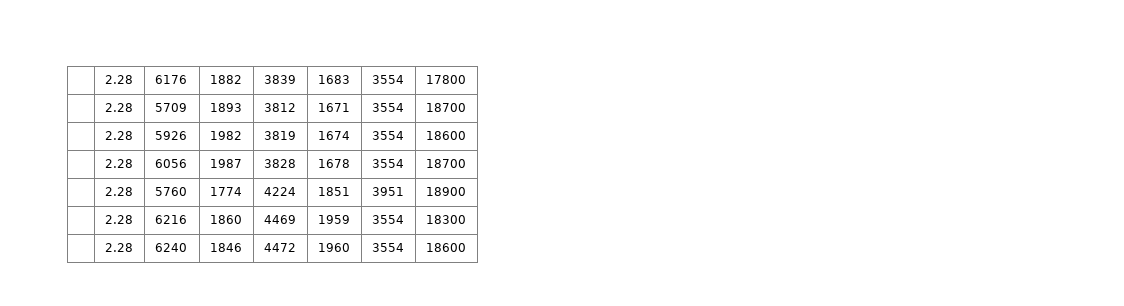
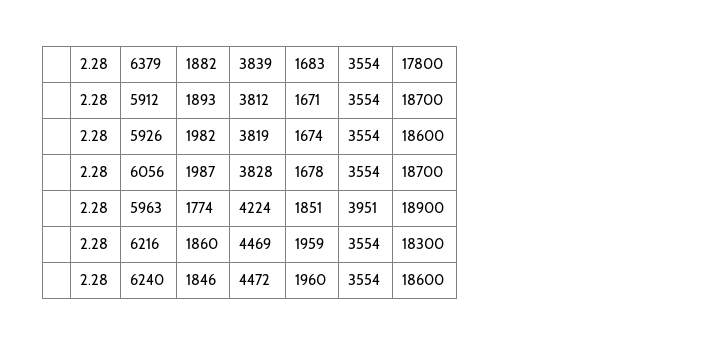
[104,75,133,84] [154,75,187,84] | 2.28 | 6176 -> [80,58,109,69] [130,58,162,69] | 2.28 | 6379
[154,103,187,112] 5709 -> [130,94,160,105] 5912
[154,187,187,196] 5760 -> [130,202,163,213] 5963

